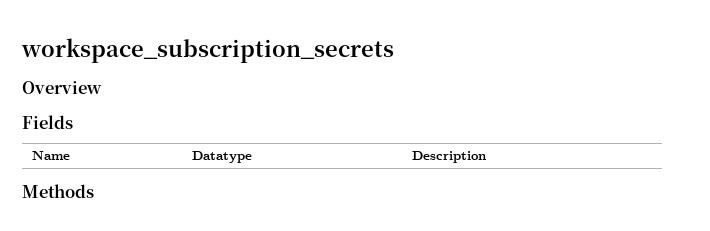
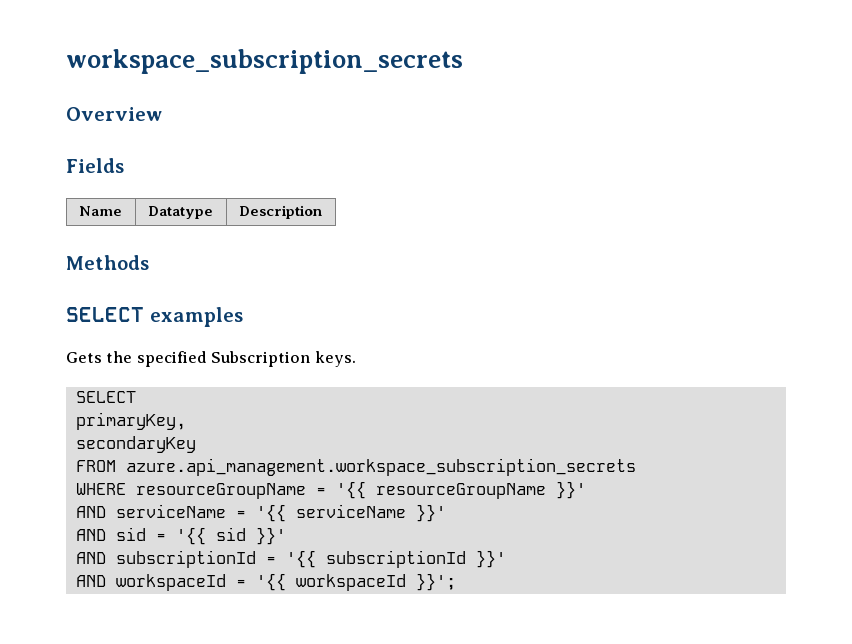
(94, 191) none -> [66,307,243,327] [66,351,356,367] [75,391,136,403] [75,412,186,430] [75,436,196,453] [75,458,636,476] [75,481,586,499] [75,504,446,522] [75,527,286,545] [75,550,506,568] [75,573,456,591] // SELECT examples // Gets the specified Subscription keys. // SELECT // primaryKey, // secondaryKey // FROM azure.api_management.workspace_subscription_secrets // WHERE resourceGroupName = '{{ resourceGroupName }}' // AND serviceName = '{{ serviceName }}' // AND sid = '{{ sid }}' // AND subscriptionId = '{{ subscriptionId }}' // AND workspaceId = '{{ workspaceId }}';

